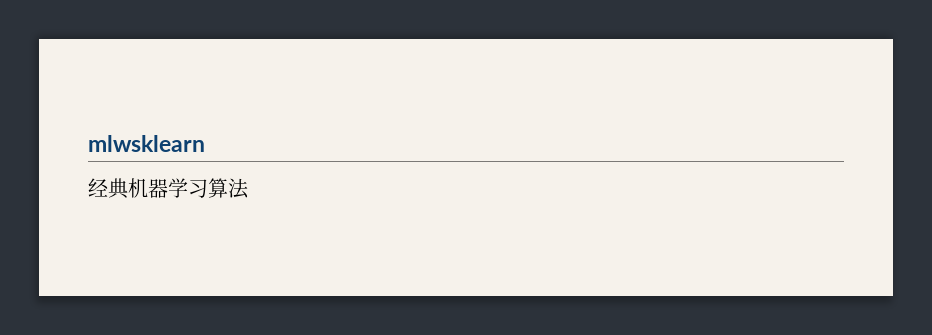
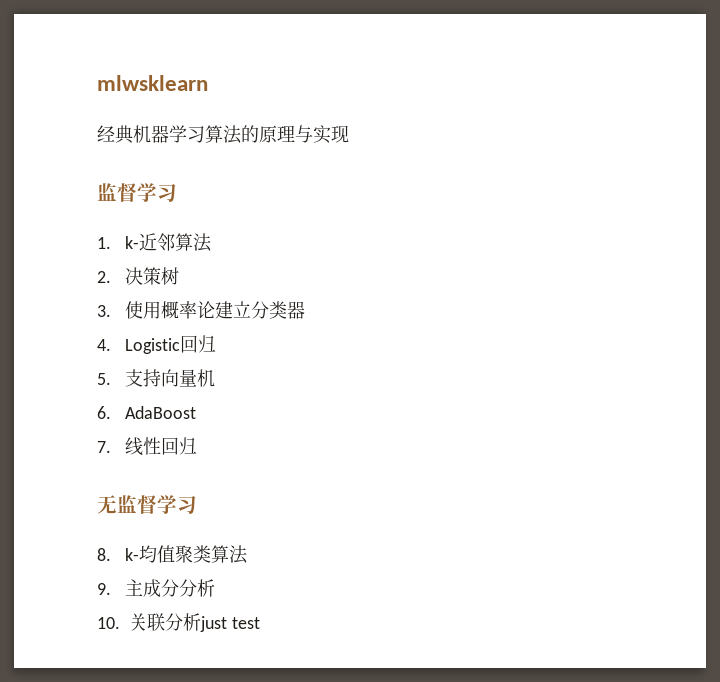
(249, 188) none -> [241,125,349,144] [97,183,177,202] [97,233,213,252] [97,267,180,285] [97,301,306,319] [97,335,217,354] [97,369,216,387] [97,406,197,419] [97,437,198,456] [97,495,197,514] [97,545,249,564] [97,579,216,597] [97,613,260,632] 的原理与实现 // 监督学习 // 1. k-近邻算法 // 2.决策树 // 3.使用概率论建立分类器 // 4. Logistic回归 // 5.支持向量机 // 6. AdaBoost // 7.线性回归 // 无监督学习 // 8. k-均值聚类算法 // 9.主成分分析 // 10.关联分析just test

